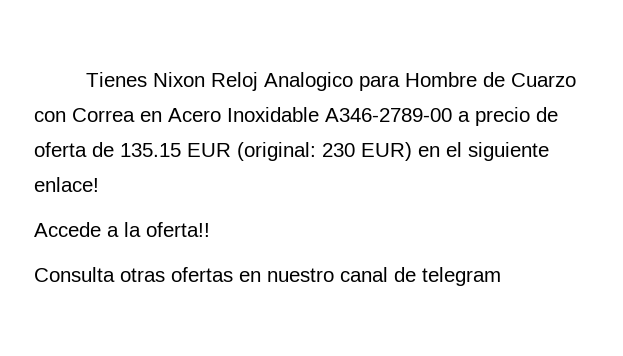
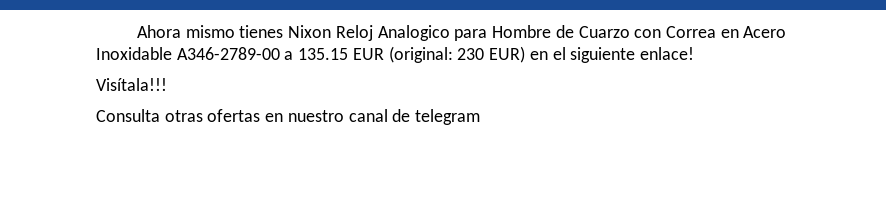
[86,72,148,87] Tienes -> [136,25,284,38] Ahora mismo tienes
[475,107,558,126] [34,142,114,157] precio de oferta de -> (294, 55) none
[34,222,210,237] Accede a la oferta!! -> [96,78,167,91] Visítala!!!

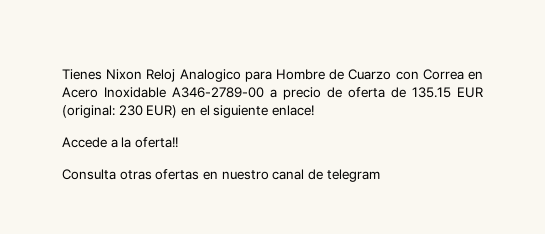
[136,25,284,38] Ahora mismo tienes -> [62,69,102,80] Tienes
(294, 55) none -> [283,87,406,100] precio de oferta de
[96,78,167,91] Visítala!!! -> [62,137,178,148] Accede a la oferta!!

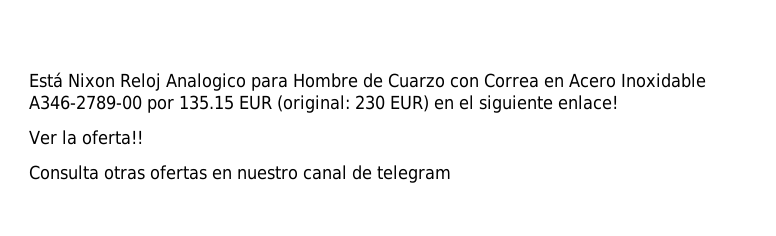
[62,69,102,80] Tienes -> [29,72,63,88] Está
[270,87,406,100] a precio de oferta de -> [147,98,174,113] por
[62,137,118,148] Accede a -> [29,130,57,145] Ver

